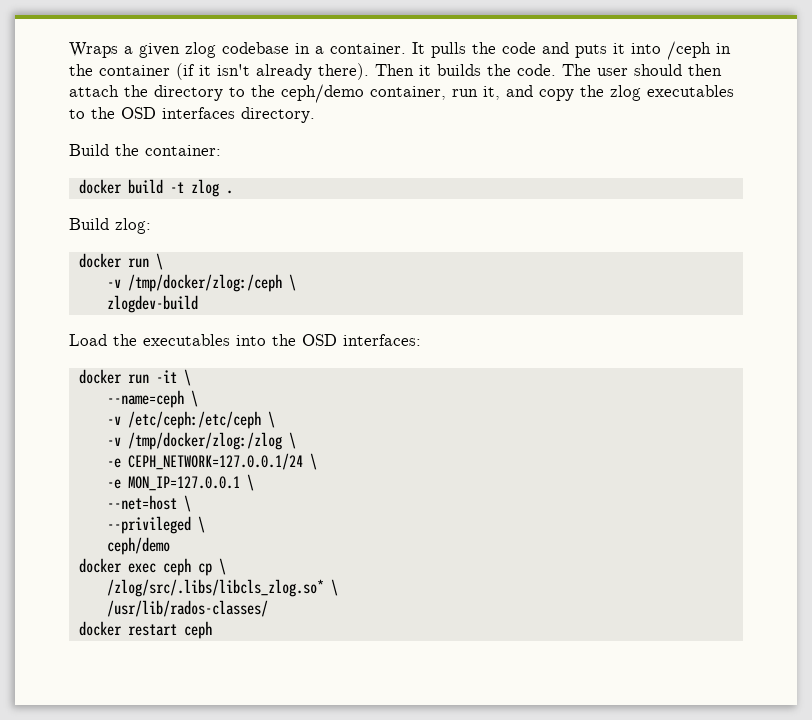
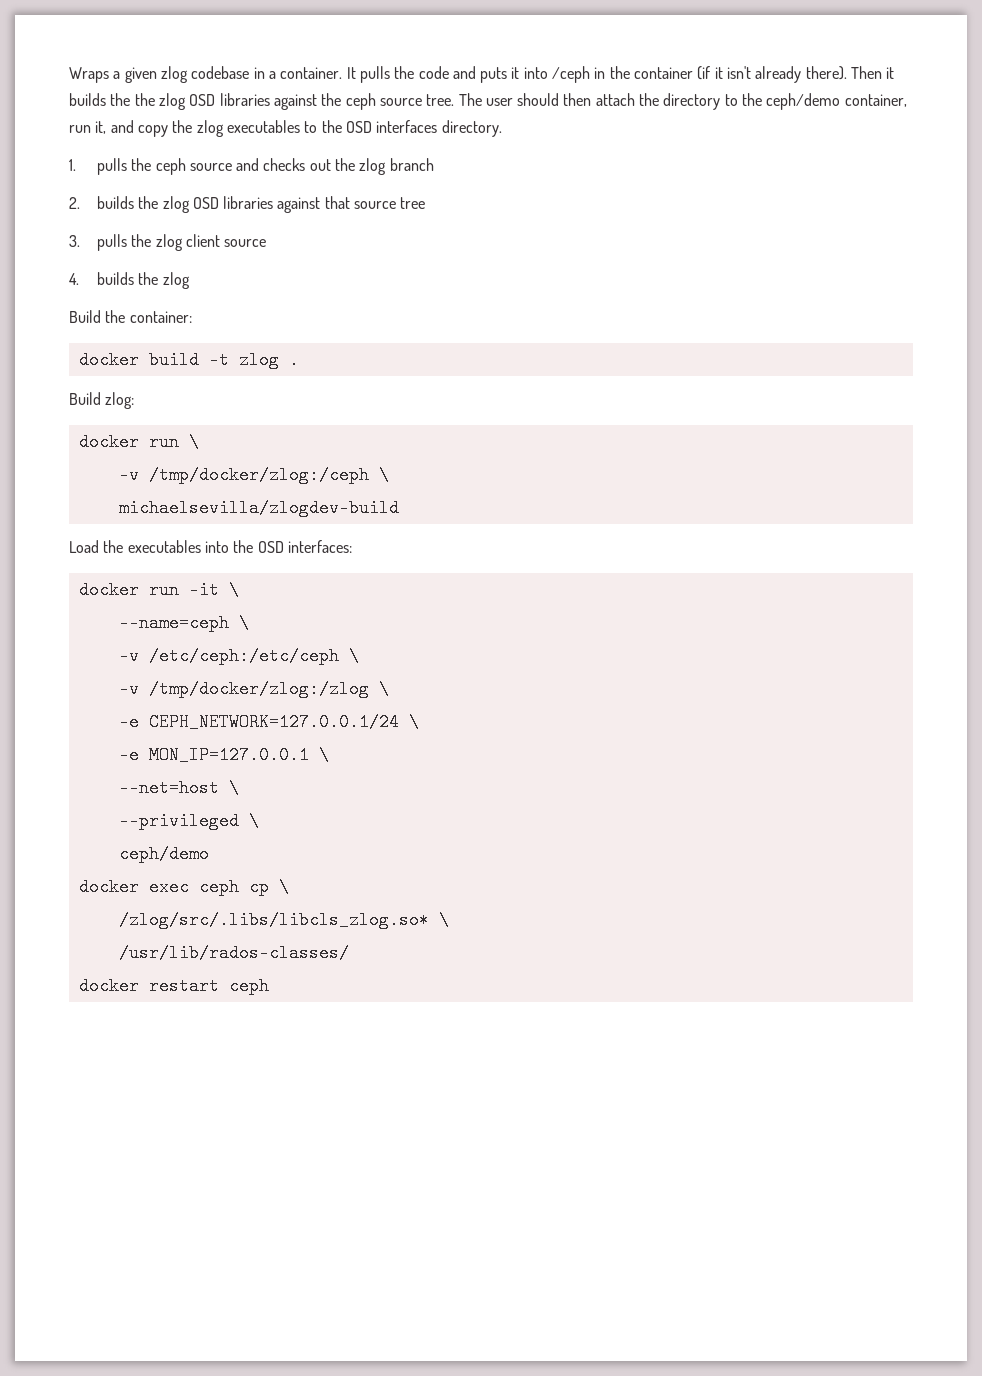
[517,64,556,76] code. -> [134,93,455,110] the zlog OSD libraries against the ceph source tree.
(315, 115) none -> [69,158,434,175] [69,196,426,213] [69,234,267,251] [69,272,190,289] // 1. pulls the ceph source and checks out the zlog branch // 2. builds the zlog OSD libraries against that source tree // 3. pulls the zlog client source // 4. builds the zlog
[106,295,198,313] zlogdev-build -> [118,499,399,517] michaelsevilla/zlogdev-build

